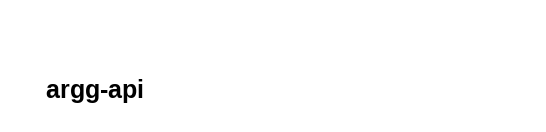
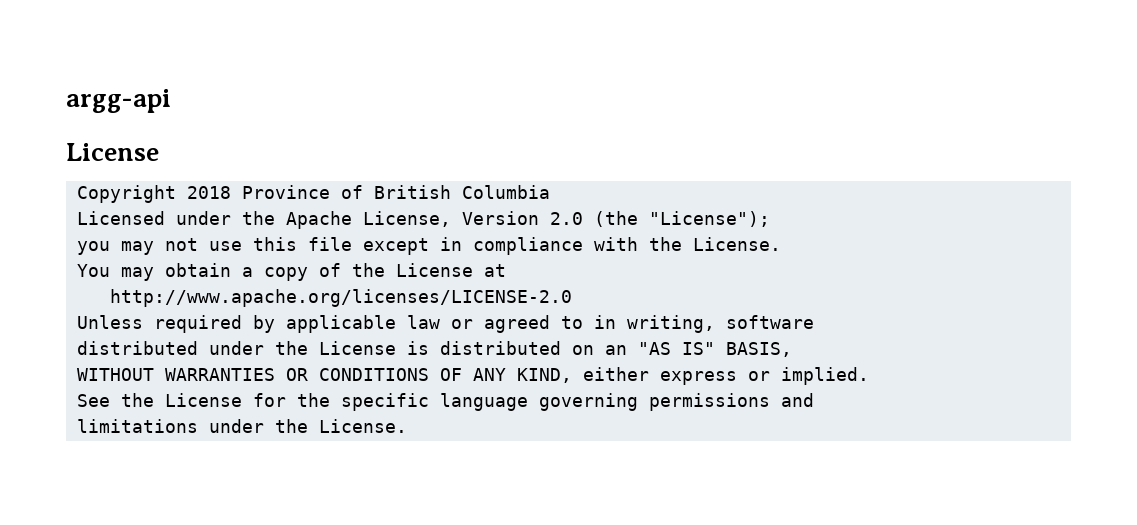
(144, 91) none -> [66,143,159,161] [77,185,551,203] [77,211,771,229] [77,237,782,255] [77,263,507,281] [110,289,573,307] [77,315,815,333] [77,341,793,357] [77,367,870,385] [77,393,815,411] [77,419,408,433] // License // Copyright 2018 Province of British Columbia // Licensed under the Apache License, Version 2.0 (the "License"); // you may not use this file except in compliance with the License. // You may obtain a copy of the License at // http://www.apache.org/licenses/LICENSE-2.0 // Unless required by applicable law or agreed to in writing, software // distributed under the License is distributed on an "AS IS" BASIS, // WITHOUT WARRANTIES OR CONDITIONS OF ANY KIND, either express or implied. // See the License for the specific language governing permissions and // limitations under the License.

